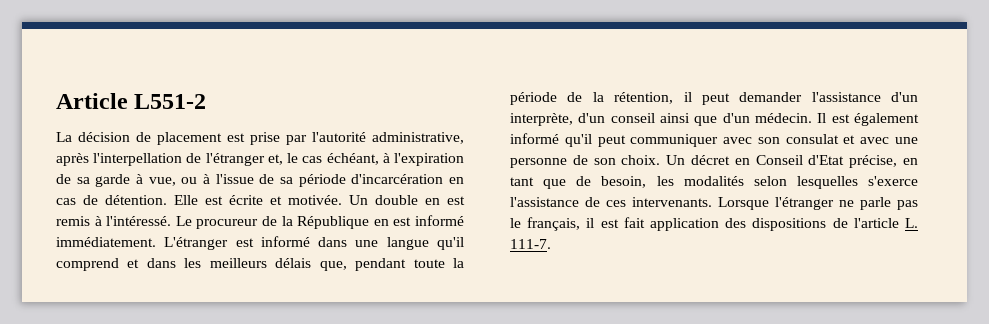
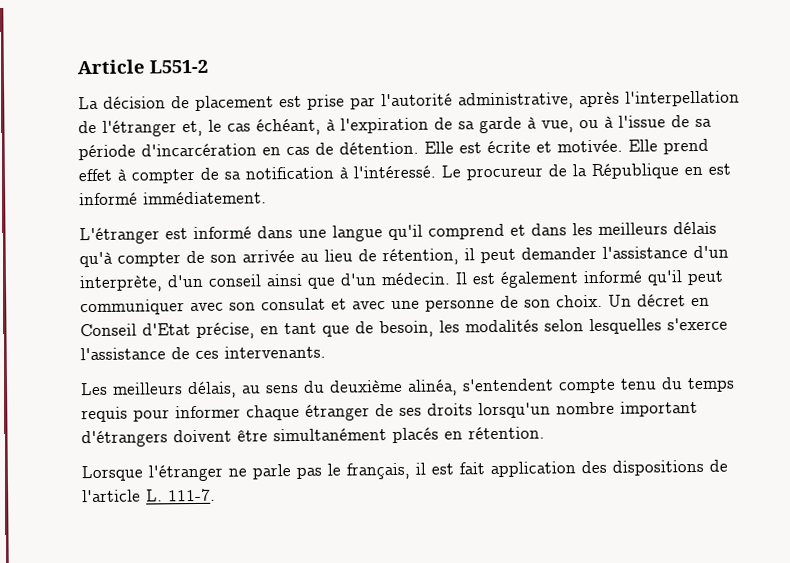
[349,195,465,205] [56,216,90,226] Un double en est remis -> [628,138,709,155] [78,166,334,184] Elle prend effet à compter de sa notification
(156, 242) none -> (267, 198) //
[319,258,465,271] [510,92,604,105] que, pendant toute la période de la -> [79,249,377,268] qu'à compter de son arrivée au lieu de
(712, 202) none -> [80,377,735,399] [81,400,698,423] [81,426,545,448] // Les meilleurs délais, au sens du deuxième alinéa, s'entendent compte tenu du temps requis pour informer chaque étranger de ses droits lorsqu'un nombre important d'étrangers doivent être simultanément placés en rétention. //

